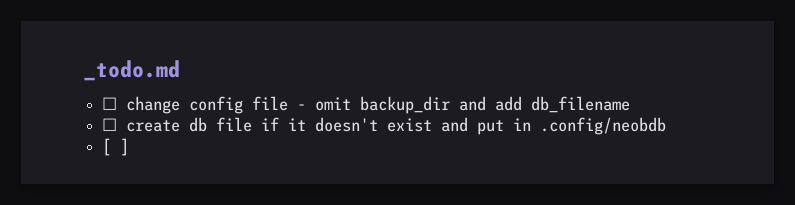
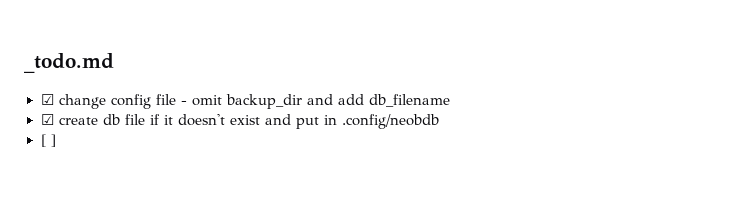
[102,97,118,110] ☐ -> [40,94,54,105] ☑
[102,118,118,131] ☐ -> [40,114,54,125] ☑

